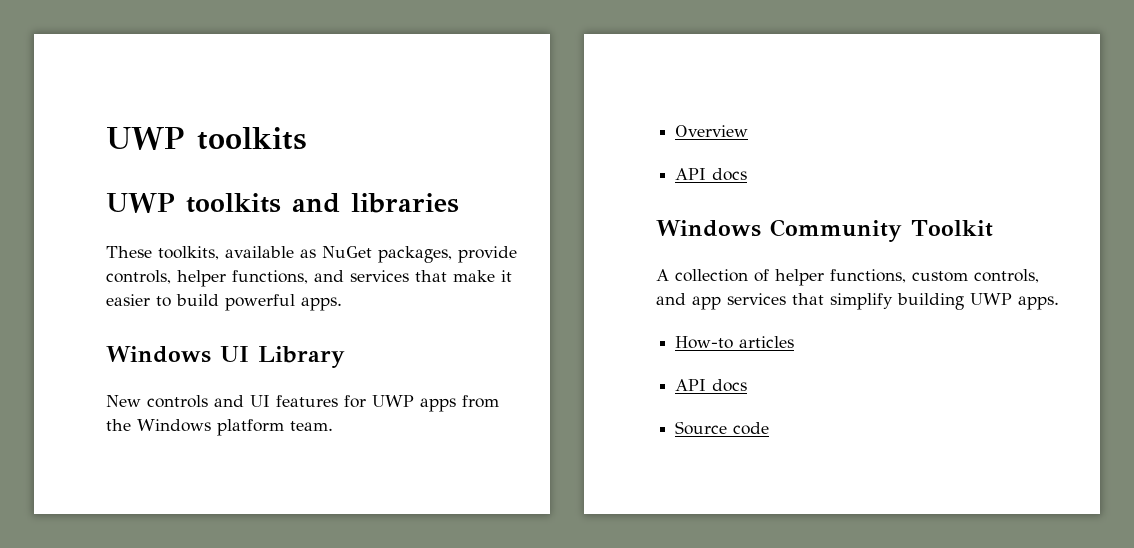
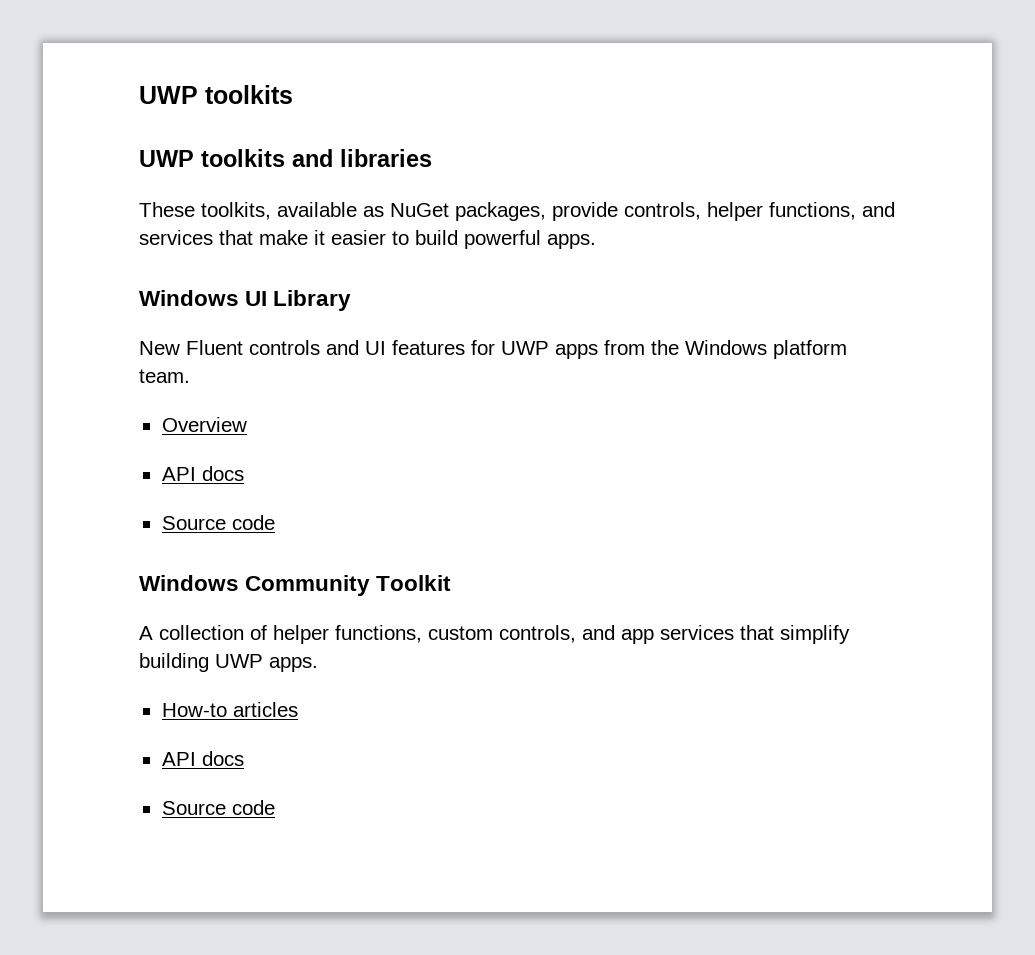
(141, 401) none -> [186,340,243,355] Fluent
(748, 174) none -> [161,515,275,530] // Source code

